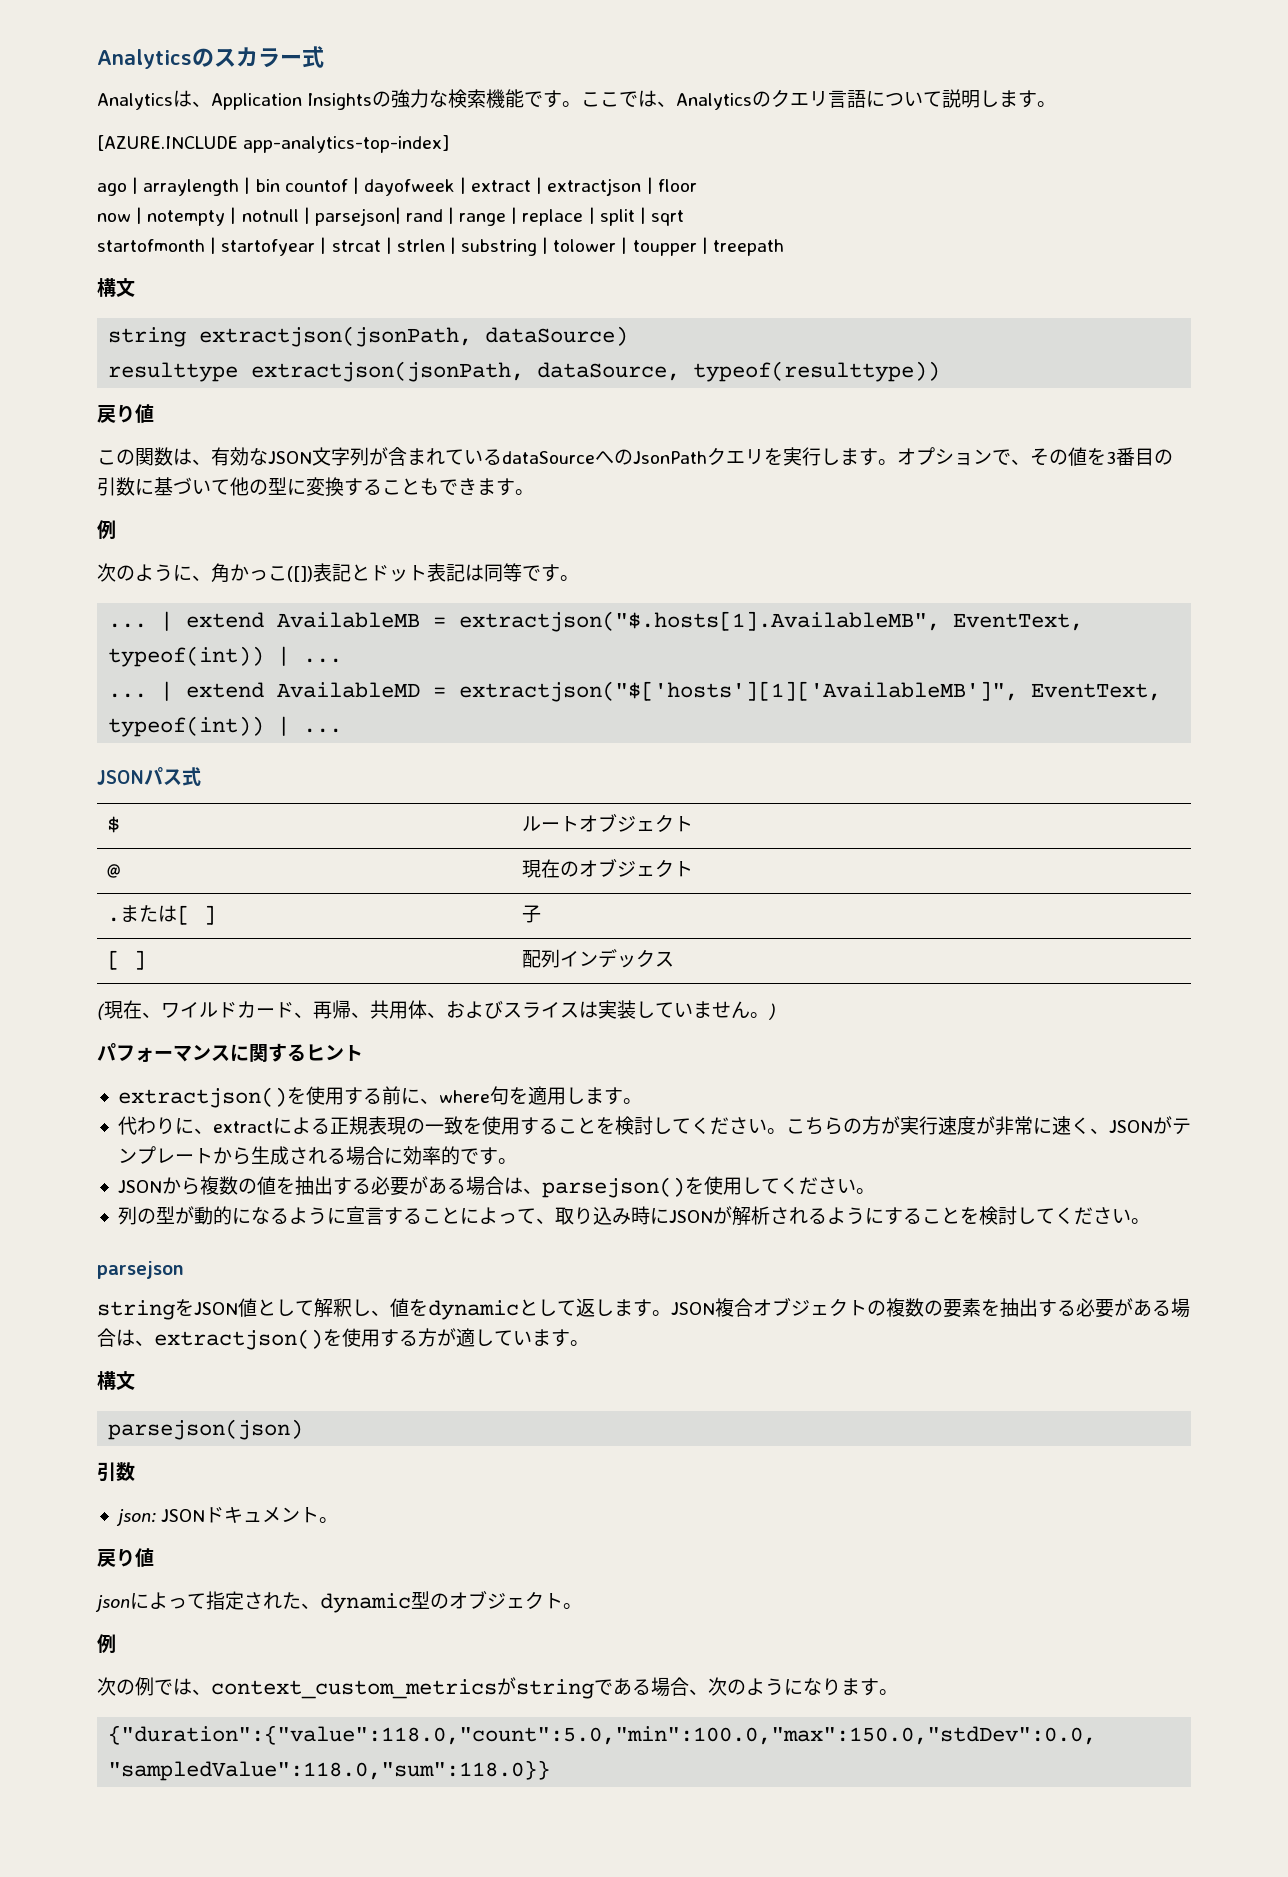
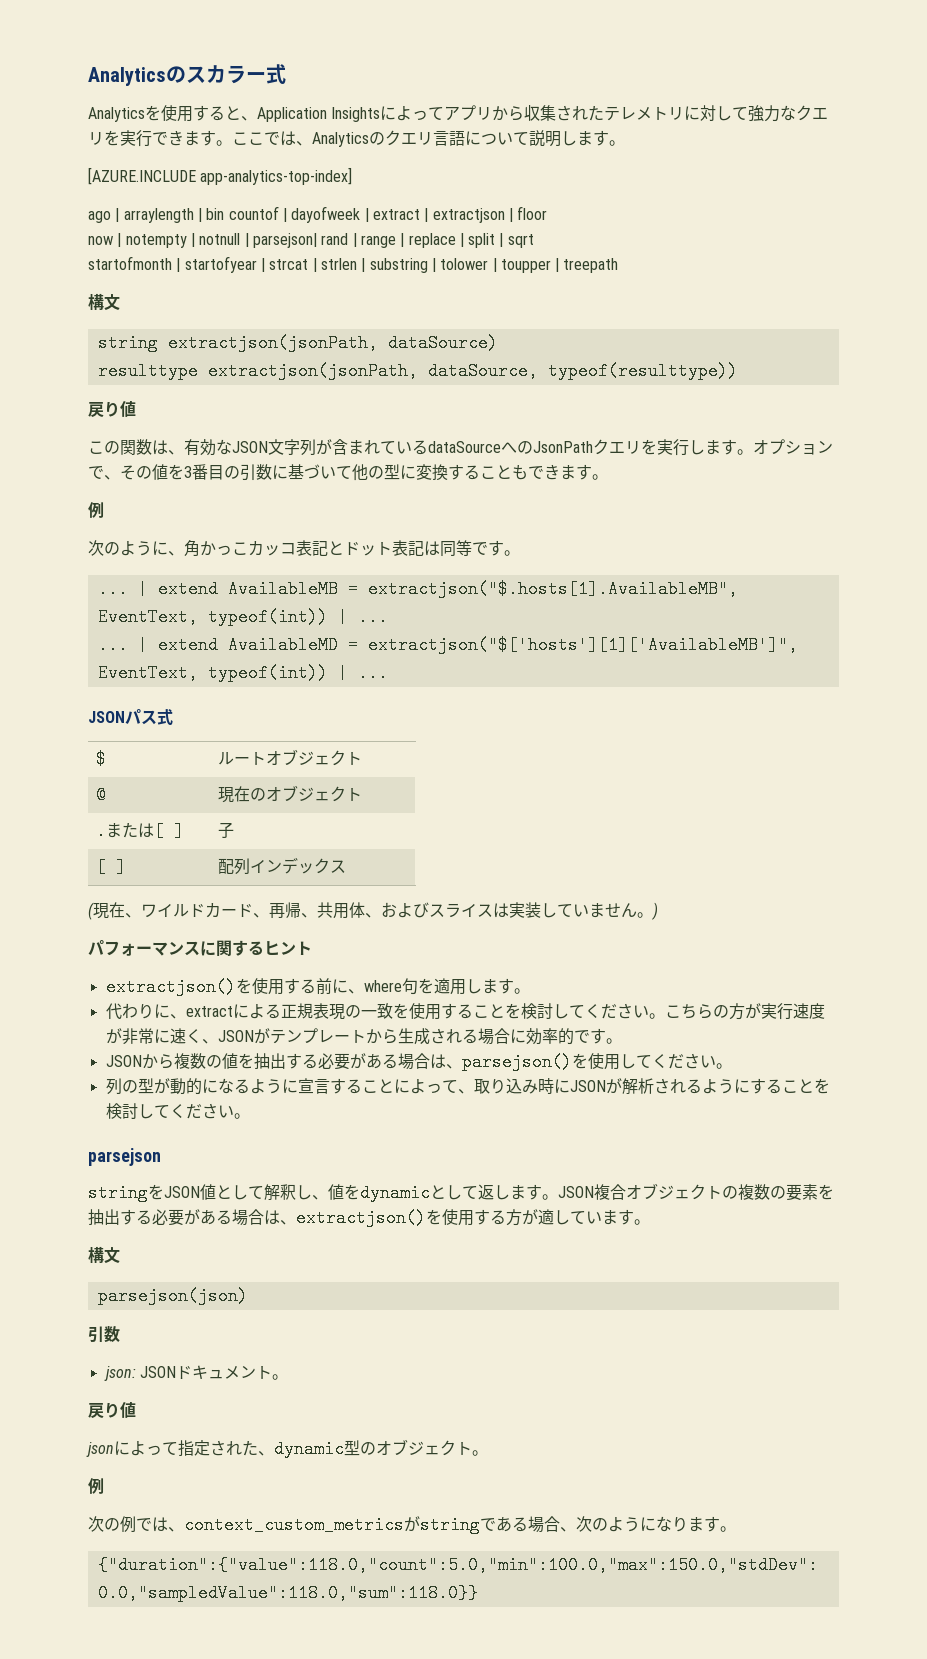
[173,89,544,110] は、Application Insightsの強力な検索機能で -> [145,105,829,122] [88,130,200,147] を使用すると、Application Insightsによってアプリから収集されたテレメトリに対して強力なクエリを実行できま
[287,566,313,582] ([]) -> [248,541,296,556] カッコ

